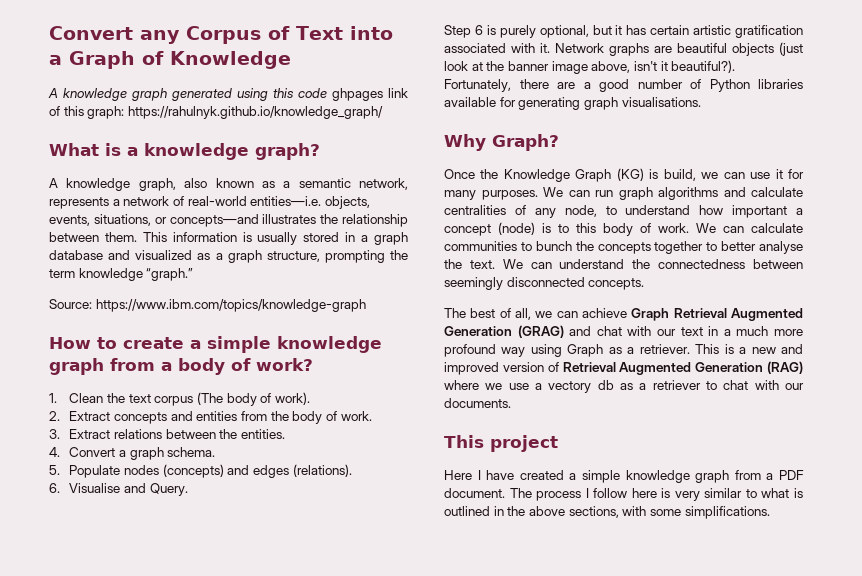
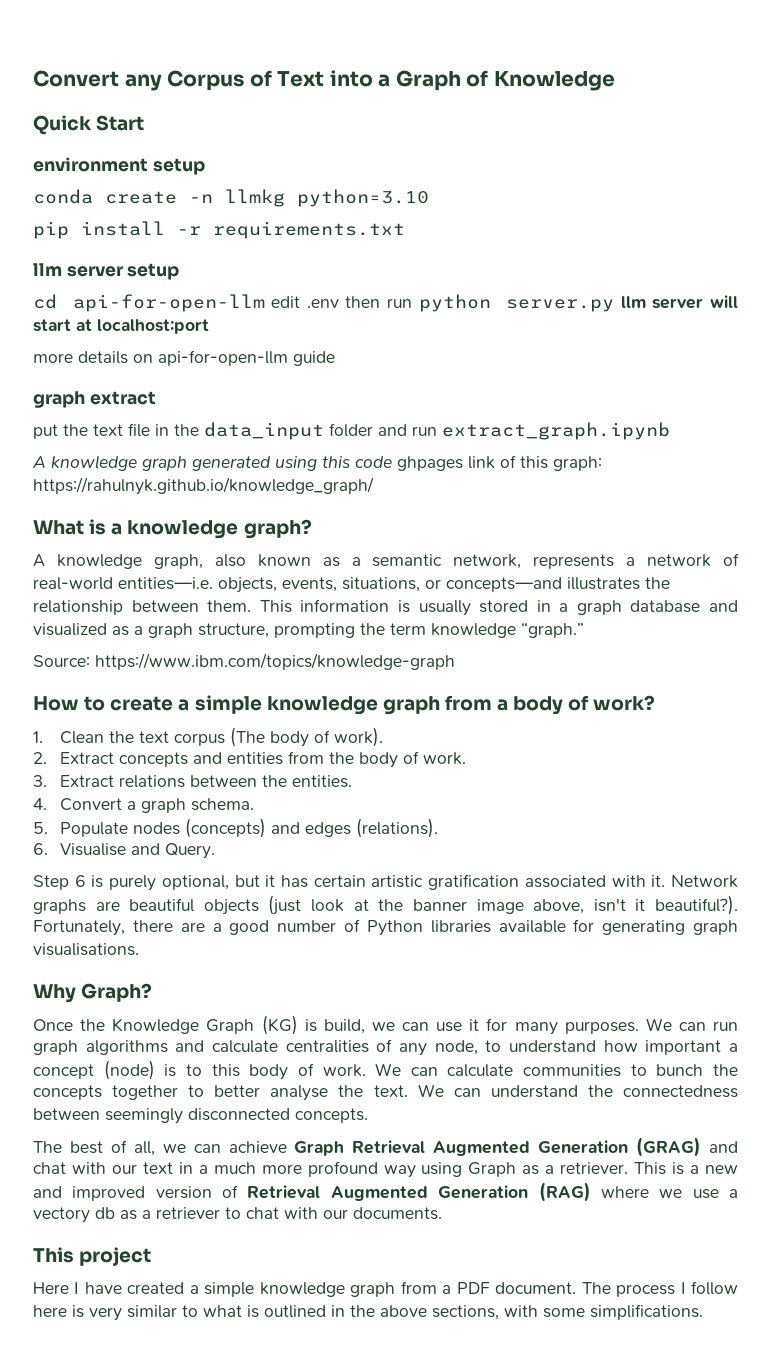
(291, 60) none -> [33,115,145,135] [33,157,205,175] [33,189,429,207] [33,221,405,239] [33,263,180,280] [33,294,738,312] [33,319,209,334] [33,350,335,366] [33,391,156,408] [33,422,670,440] // Quick Start // environment setup // conda create -n llmkg python=3.10 // pip install -r requirements.txt // llm server setup // cd api-for-open-llm edit .env then run python server.py llm server will start at localhost:port // more details on api-for-open-llm guide // graph extract // put the text file in the data_input folder and run extract_graph.ipynb

